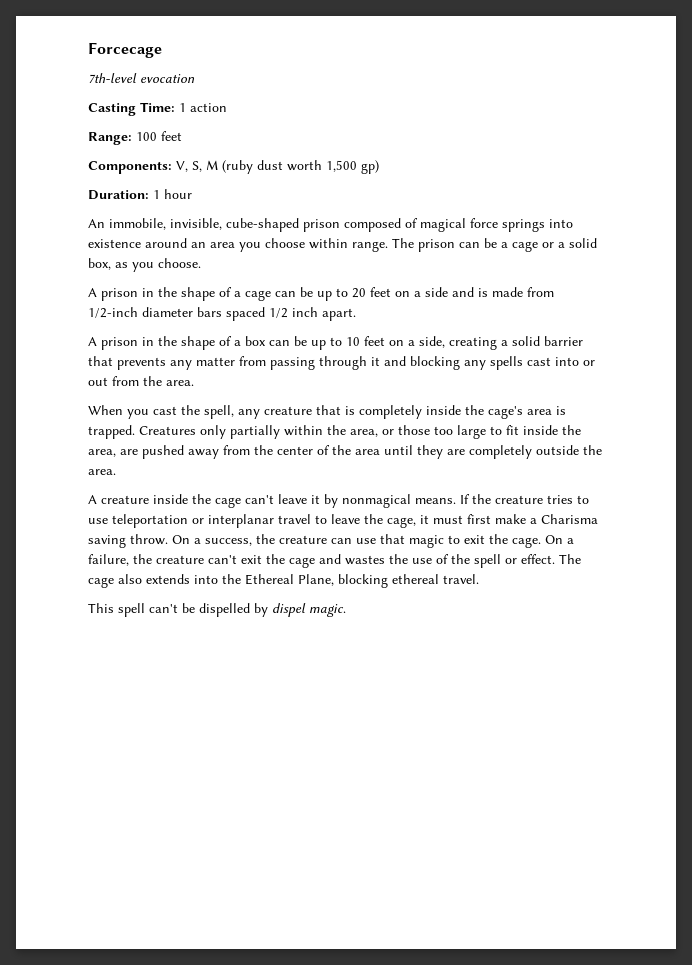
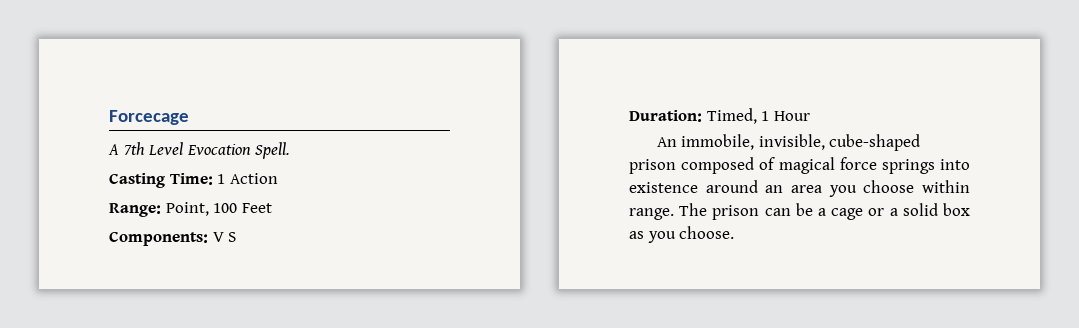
[88,73,195,83] 7th-level evocation -> [108,142,291,159] A 7th Level Evocation Spell.
[190,103,227,112] action -> [229,173,278,184] Action
[136,131,182,141] [88,160,379,174] [88,189,192,200] 100 feet // Components: V, S, M (ruby dust worth 1,500 gp) // Duration: 1 hour -> [165,202,272,216] [109,231,237,246] [629,108,810,124] Point, 100 Feet // Components: V S // Duration: Timed, 1 Hour
[88,258,111,270] box, -> [942,203,970,216] box
[88,287,554,301] [88,307,356,321] [88,336,583,350] [88,356,595,370] [88,376,194,386] [88,405,566,419] [88,425,581,439] [88,445,602,459] [88,469,116,475] [88,494,589,508] [88,514,598,528] [88,534,574,548] [88,554,581,568] [88,574,479,588] [88,603,346,617] // A prison in the shape of a cage can be up to 20 feet on a side and is made from 1/2-inch diameter bars spaced 1/2 inch apart. // A prison in the shape of a box can be up to 10 feet on a side, creating a solid barrier that prevents any matter from passing through it and blocking any spells cast into or out from the area. // When you cast the spell, any creature that is completely inside the cage's area is trapped. Creatures only partially within the area, or those too large to fit inside the area, are pushed away from the center of the area until they are completely outside the area. // A creature inside the cage can't leave it by nonmagical means. If the creature tries to use teleportation or interplanar travel to leave the cage, it must first make a Charisma saving throw. On a success, the creature can use that magic to exit the cage. On a failure, the creature can't exit the cage and wastes the use of the spell or effect. The cage also extends into the Ethereal Plane, blocking ethereal travel. // This spell can't be dispelled by dispel magic. -> (735, 232) none

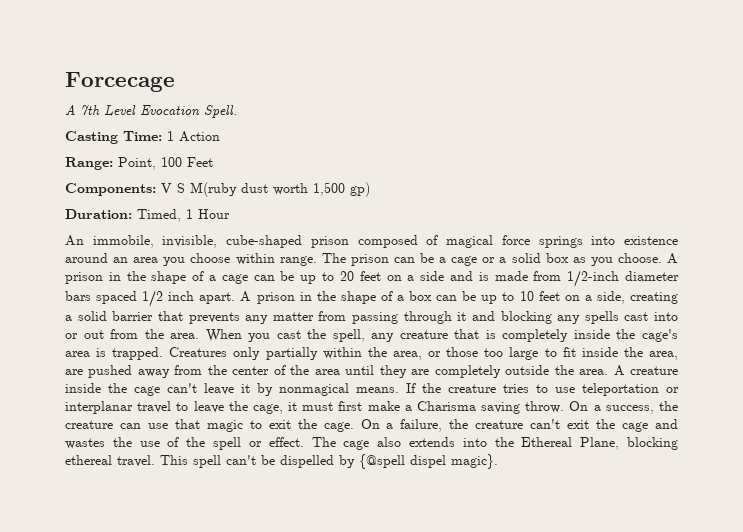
(237, 237) none -> [190,182,370,197] M(ruby dust worth 1,500 gp)
(735, 232) none -> [667,253,679,264] [65,270,679,287] [65,290,678,307] [65,311,678,324] [65,329,678,342] [65,347,678,360] [65,365,679,378] [65,383,679,396] [65,401,678,414] [65,419,679,432] [65,437,678,450] [65,454,498,469] A prison in the shape of a cage can be up to 20 feet on a side and is made from 1/2-inch diameter bars spaced 1/2 inch apart. A prison in the shape of a box can be up to 10 feet on a side, creating a solid barrier that prevents any matter from passing through it and blocking any spells cast into or out from the area. When you cast the spell, any creature that is completely inside the cage's area is trapped. Creatures only partially within the area, or those too large to fit inside the area, are pushed away from the center of the area until they are completely outside the area. A creature inside the cage can't leave it by nonmagical means. If the creature tries to use teleportation or interplanar travel to leave the cage, it must first make a Charisma saving throw. On a success, the creature can use that magic to exit the cage. On a failure, the creature can't exit the cage and wastes the use of the spell or effect. The cage also extends into the Ethereal Plane, blocking ethereal travel. This spell can't be dispelled by {@spell dispel magic}.

